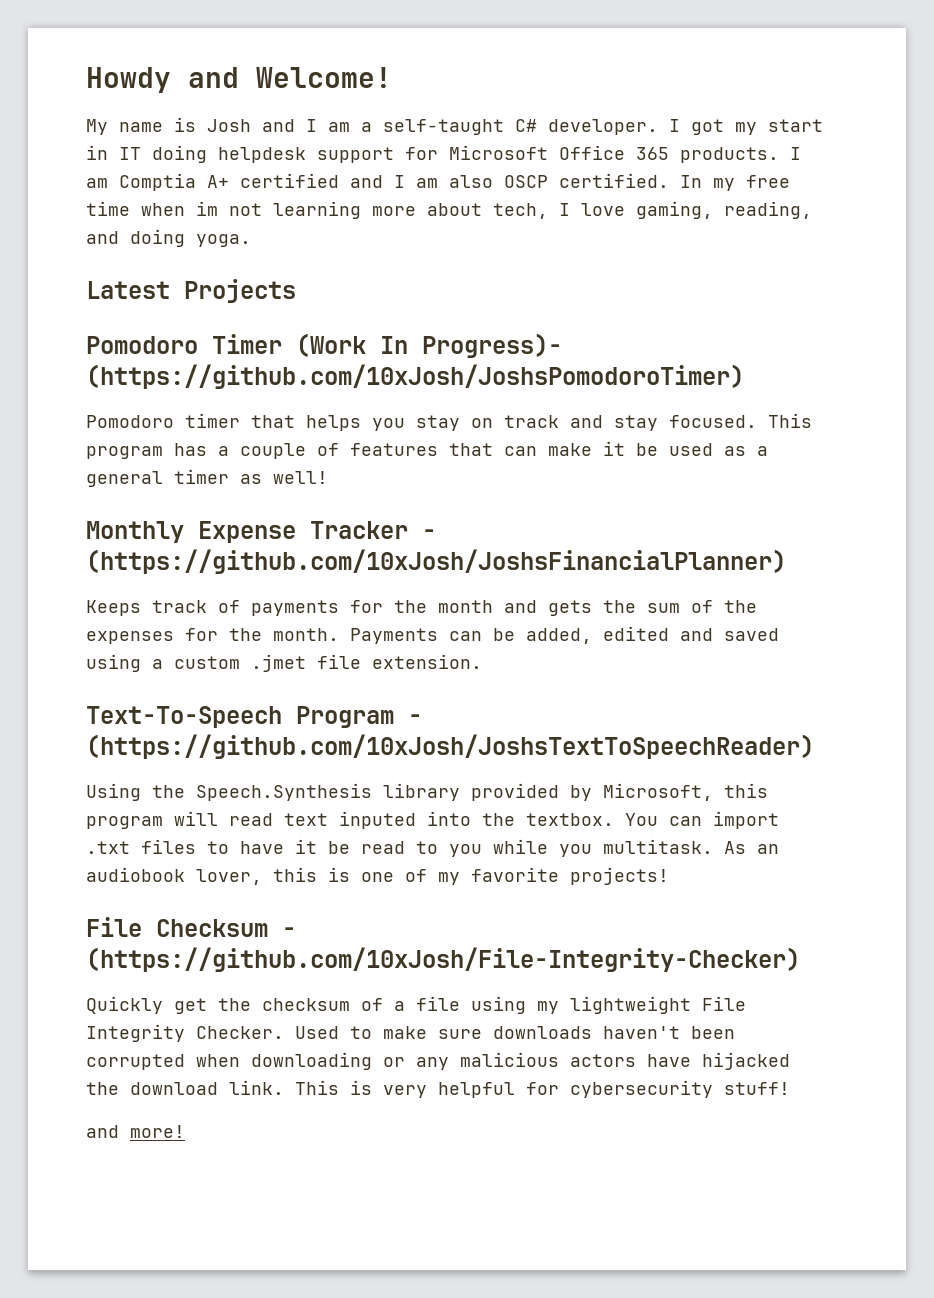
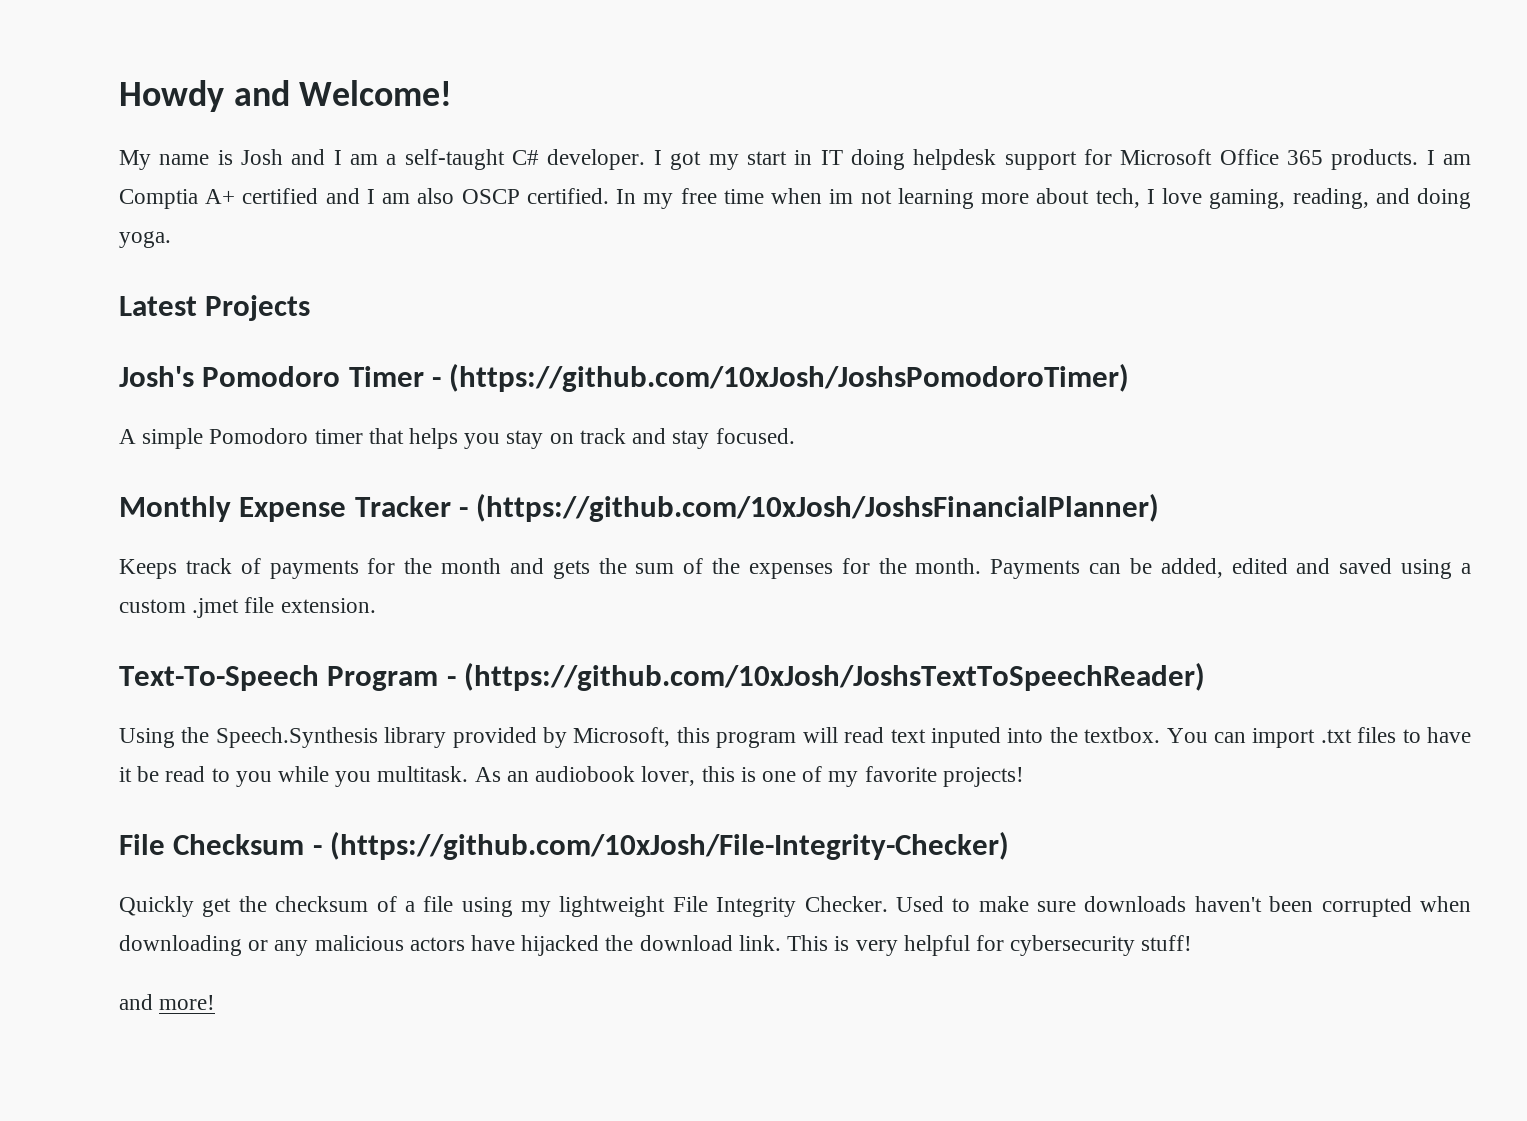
(296, 291) none -> [119,366,194,387] Josh's
[296,333,562,358] (Work In Progress)- -> [432,377,442,387] -
(744, 376) none -> [119,428,204,449] A simple
[768,413,812,428] [86,441,768,459] [86,469,328,487] This program has a couple of features that can make it be used as a general timer as well! -> (795, 436) none

